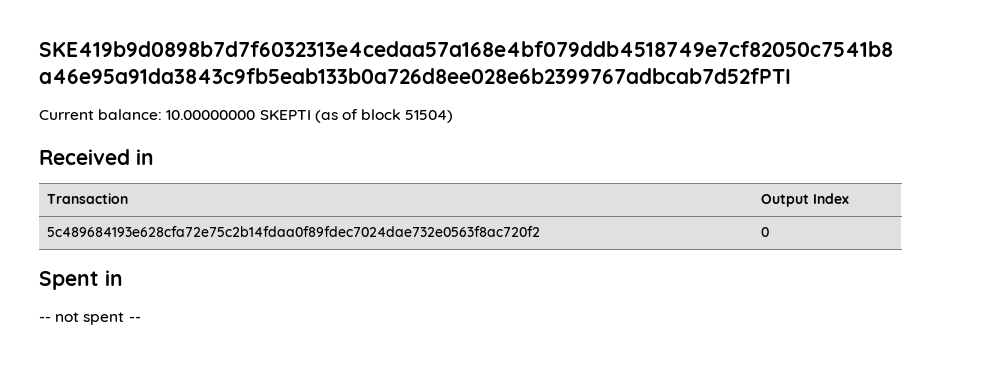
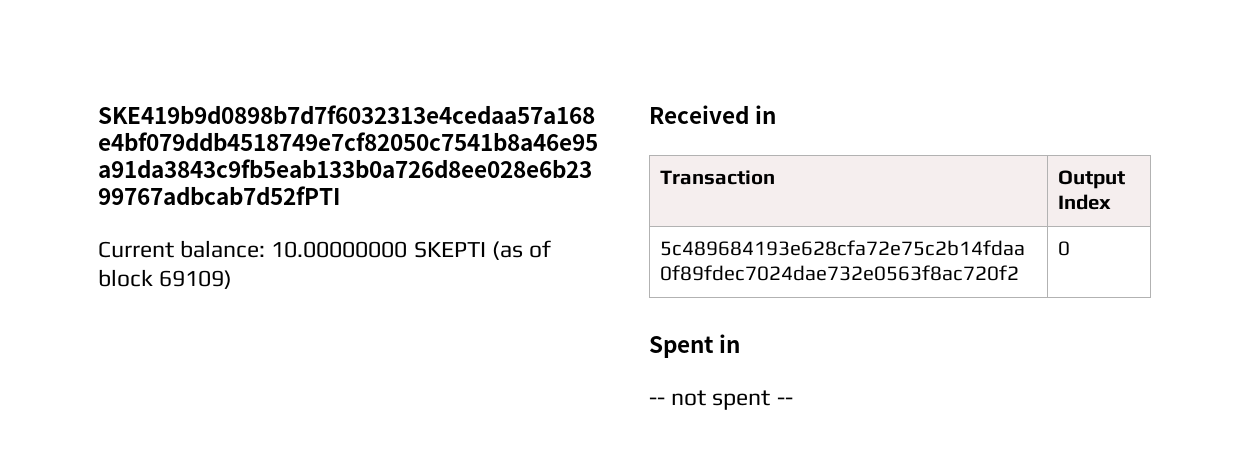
[405,110,454,123] 51504) -> [159,270,233,289] 69109)

